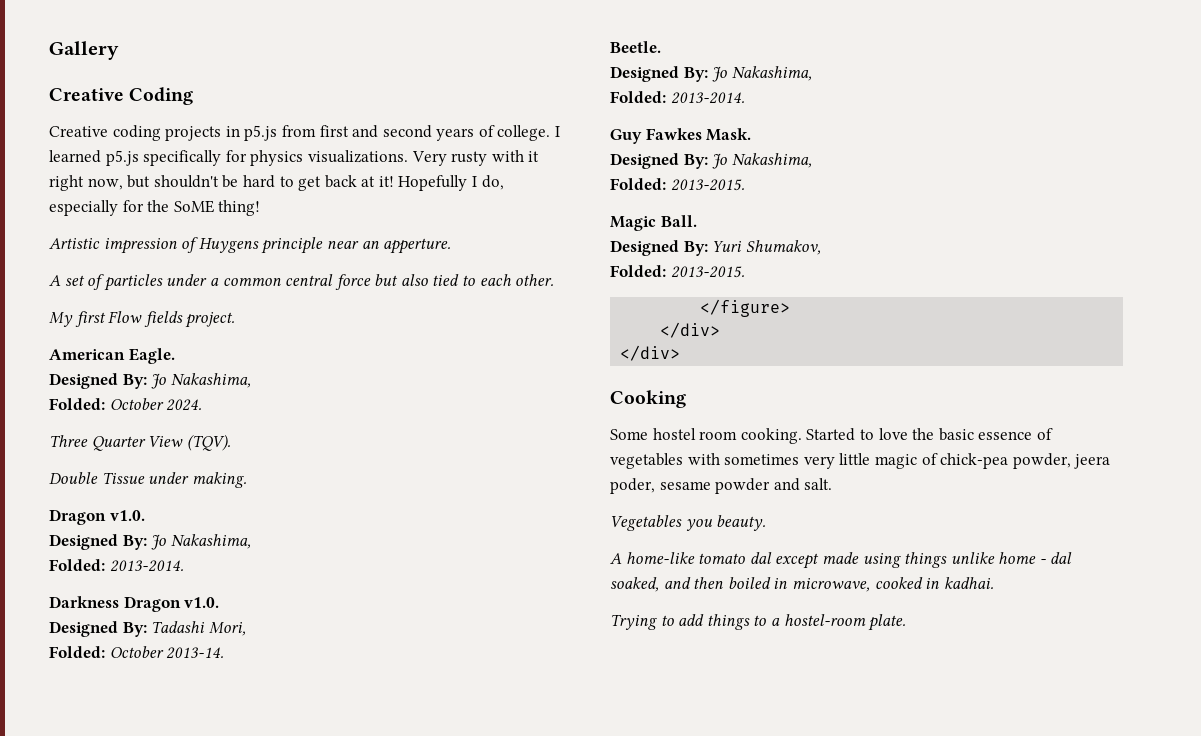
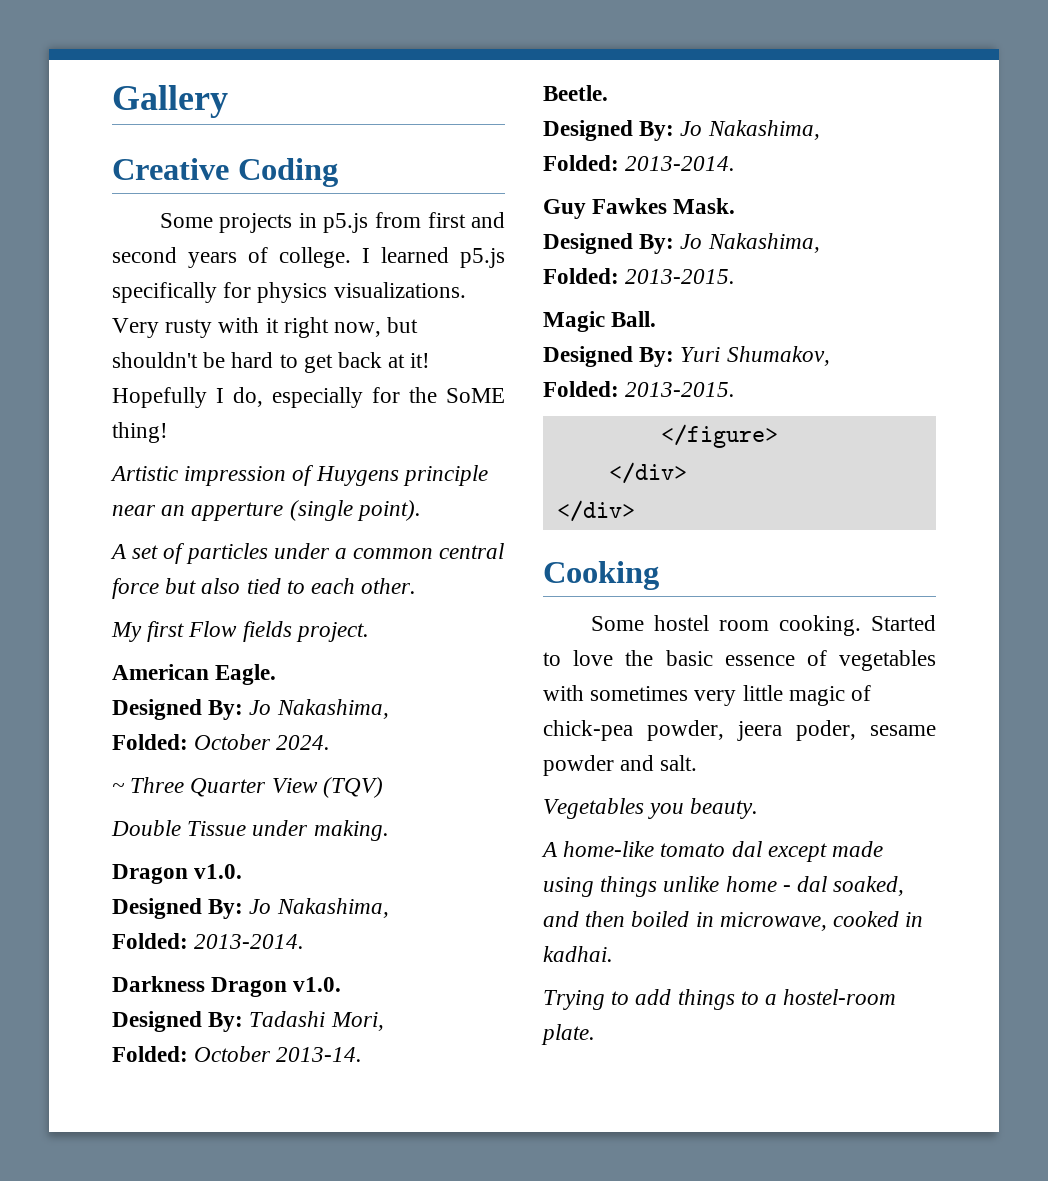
[49,125,161,141] Creative coding -> [159,213,213,228] Some
[383,238,452,254] apperture. -> [191,500,421,521] apperture (single point).
(203, 405) none -> [112,783,125,793] ~
[186,434,231,451] (TQV). -> [322,777,383,798] (TQV)

